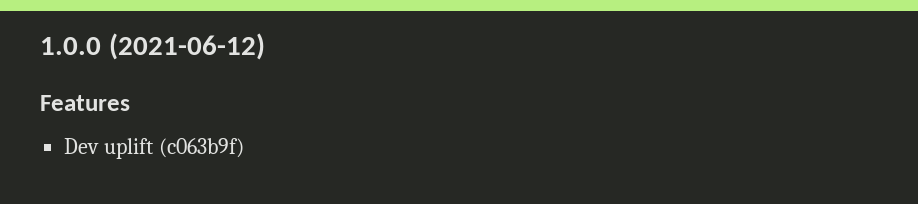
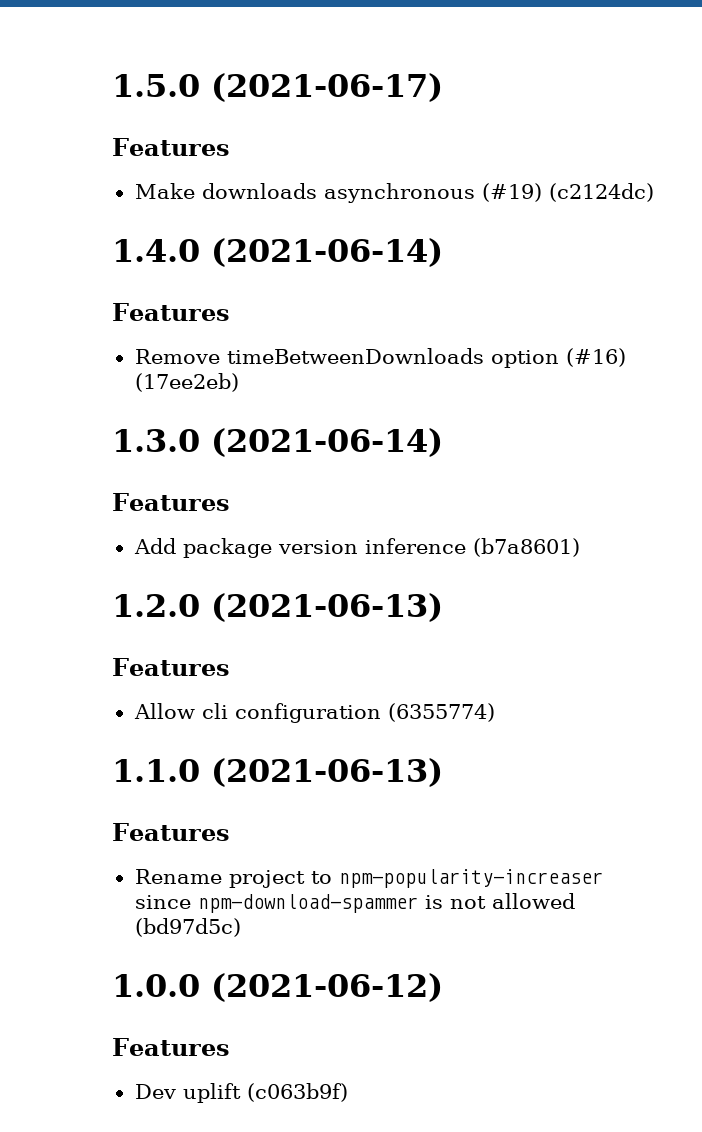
(40, 46) none -> [112,73,443,102] [112,138,230,156] [134,183,654,203] [112,238,443,267] [112,303,230,321] [134,348,626,368] [134,373,239,392] [112,428,443,457] [112,493,230,511] [133,538,580,558] [112,593,443,622] [112,658,230,676] [133,703,495,723] [112,758,443,787] [112,823,230,841] [134,869,603,888] [134,893,575,913] [134,918,241,937] 1.5.0 (2021-06-17) // Features // Make downloads asynchronous (#19) (c2124dc) // 1.4.0 (2021-06-14) // Features // Remove timeBetweenDownloads option (#16) (17ee2eb) // 1.3.0 (2021-06-14) // Features // Add package version inference (b7a8601) // 1.2.0 (2021-06-13) // Features // Allow cli configuration (6355774) // 1.1.0 (2021-06-13) // Features // Rename project to npm-popularity-increaser since npm-download-spammer is not allowed (bd97d5c) //

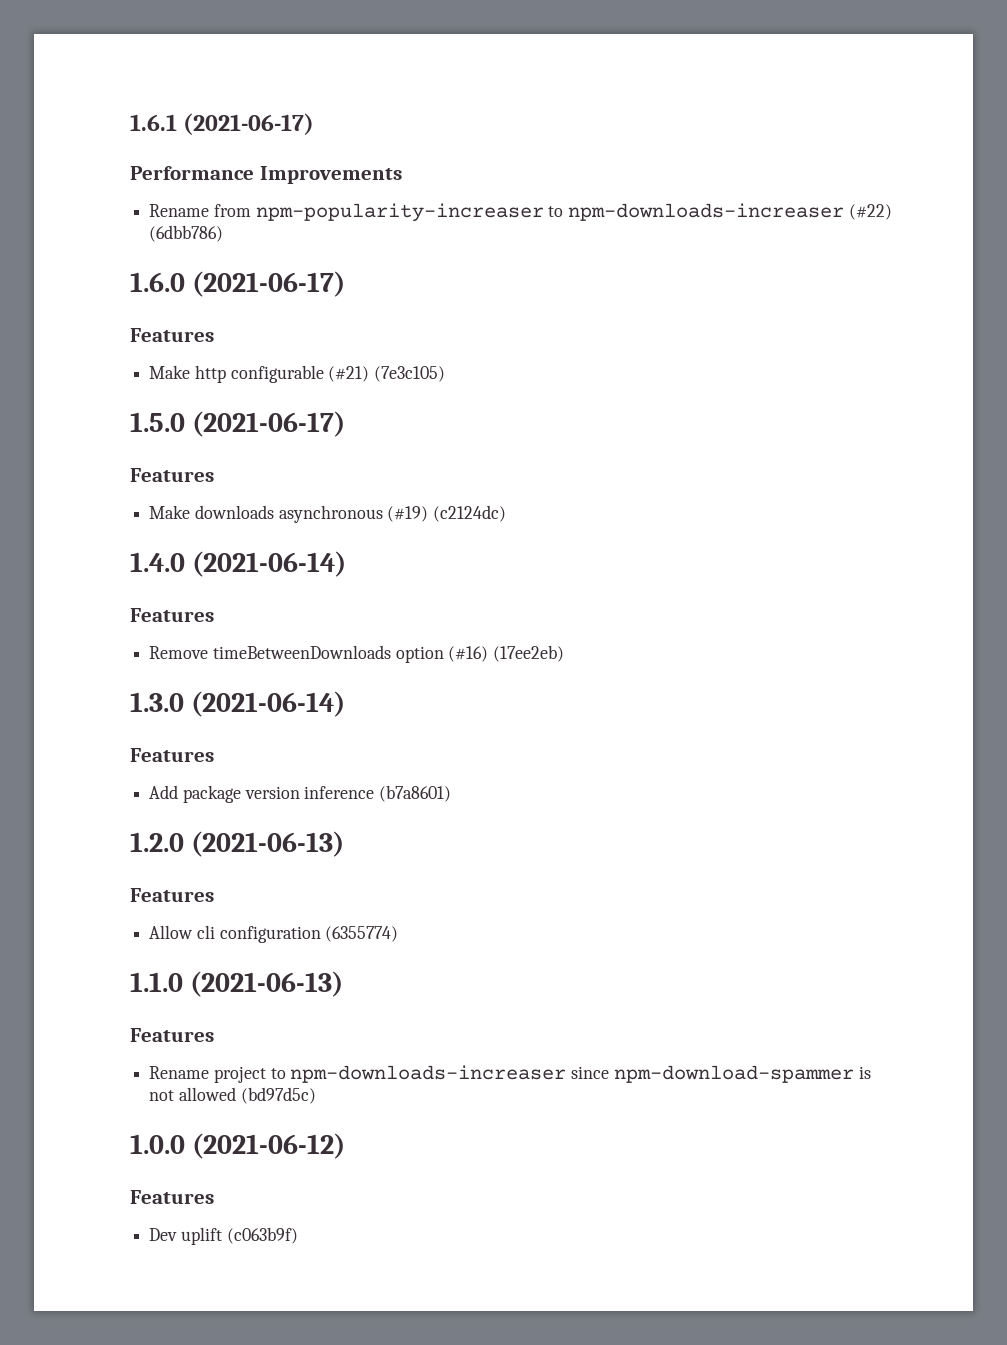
(112, 85) none -> [130,113,315,135] [130,166,402,184] [149,203,892,222] [149,225,224,242] [130,271,346,297] [130,328,214,342] [149,365,446,383] 1.6.1 (2021-06-17) // Performance Improvements // Rename from npm-popularity-increaser to npm-downloads-increaser (#22) (6dbb786) // 1.6.0 (2021-06-17) // Features // Make http configurable (#21) (7e3c105) //
[338,869,603,888] npm-popularity-increaser -> [290,1065,567,1083] npm-downloads-increaser

